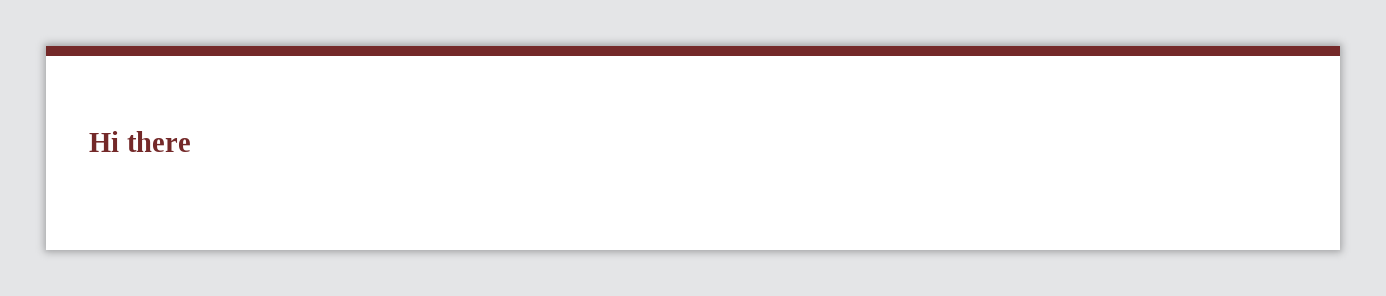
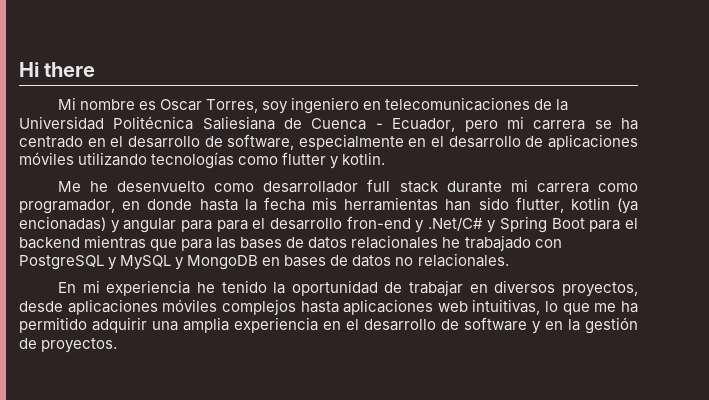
(191, 141) none -> [57,97,569,114] [19,116,639,132] [19,134,638,150] [19,152,386,169] [57,179,638,193] [19,197,638,214] [19,216,638,233] [19,235,562,251] [19,253,509,270] [57,280,638,297] [19,299,638,315] [19,317,638,334] [19,338,118,353] // Mi nombre es Oscar Torres, soy ingeniero en telecomunicaciones de la Universidad Politécnica Saliesiana de Cuenca - Ecuador, pero mi carrera se ha centrado en el desarrollo de software, especialmente en el desarrollo de aplicaciones móviles utilizando tecnologías como flutter y kotlin. // Me he desenvuelto como desarrollador full stack durante mi carrera como programador, en donde hasta la fecha mis herramientas han sido flutter, kotlin (ya encionadas) y angular para para el desarrollo fron-end y .Net/C# y Spring Boot para el backend mientras que para las bases de datos relacionales he trabajado con PostgreSQL y MySQL y MongoDB en bases de datos no relacionales. // En mi experiencia he tenido la oportunidad de trabajar en diversos proyectos, desde aplicaciones móviles complejos hasta aplicaciones web intuitivas, lo que me ha permitido adquirir una amplia experiencia en el desarrollo de software y en la gestión de proyectos.

